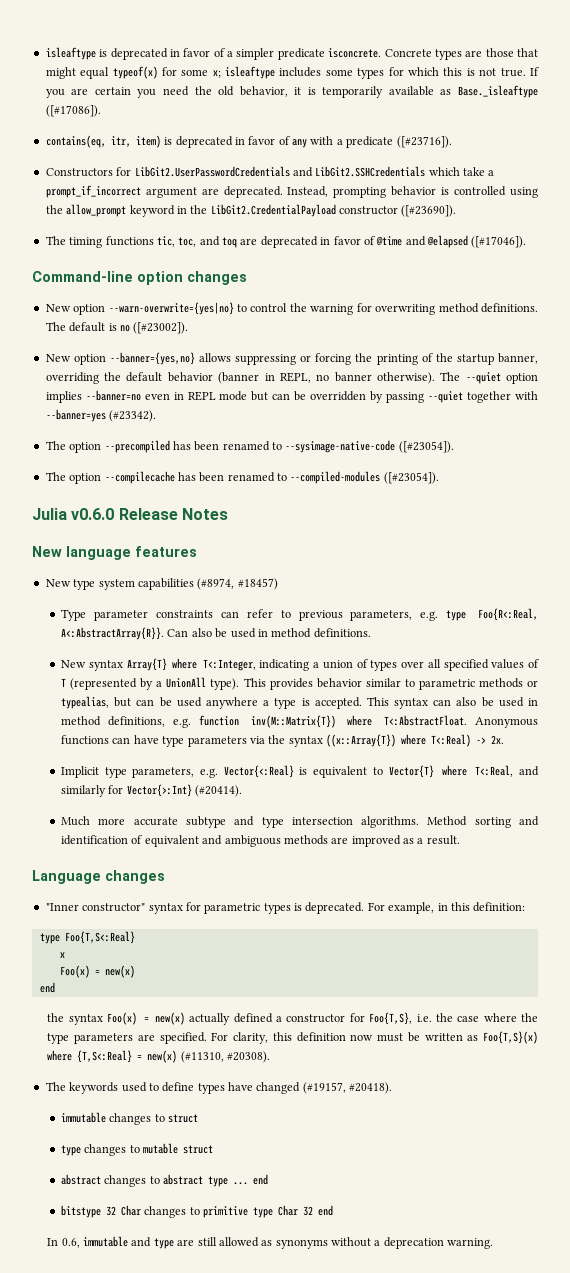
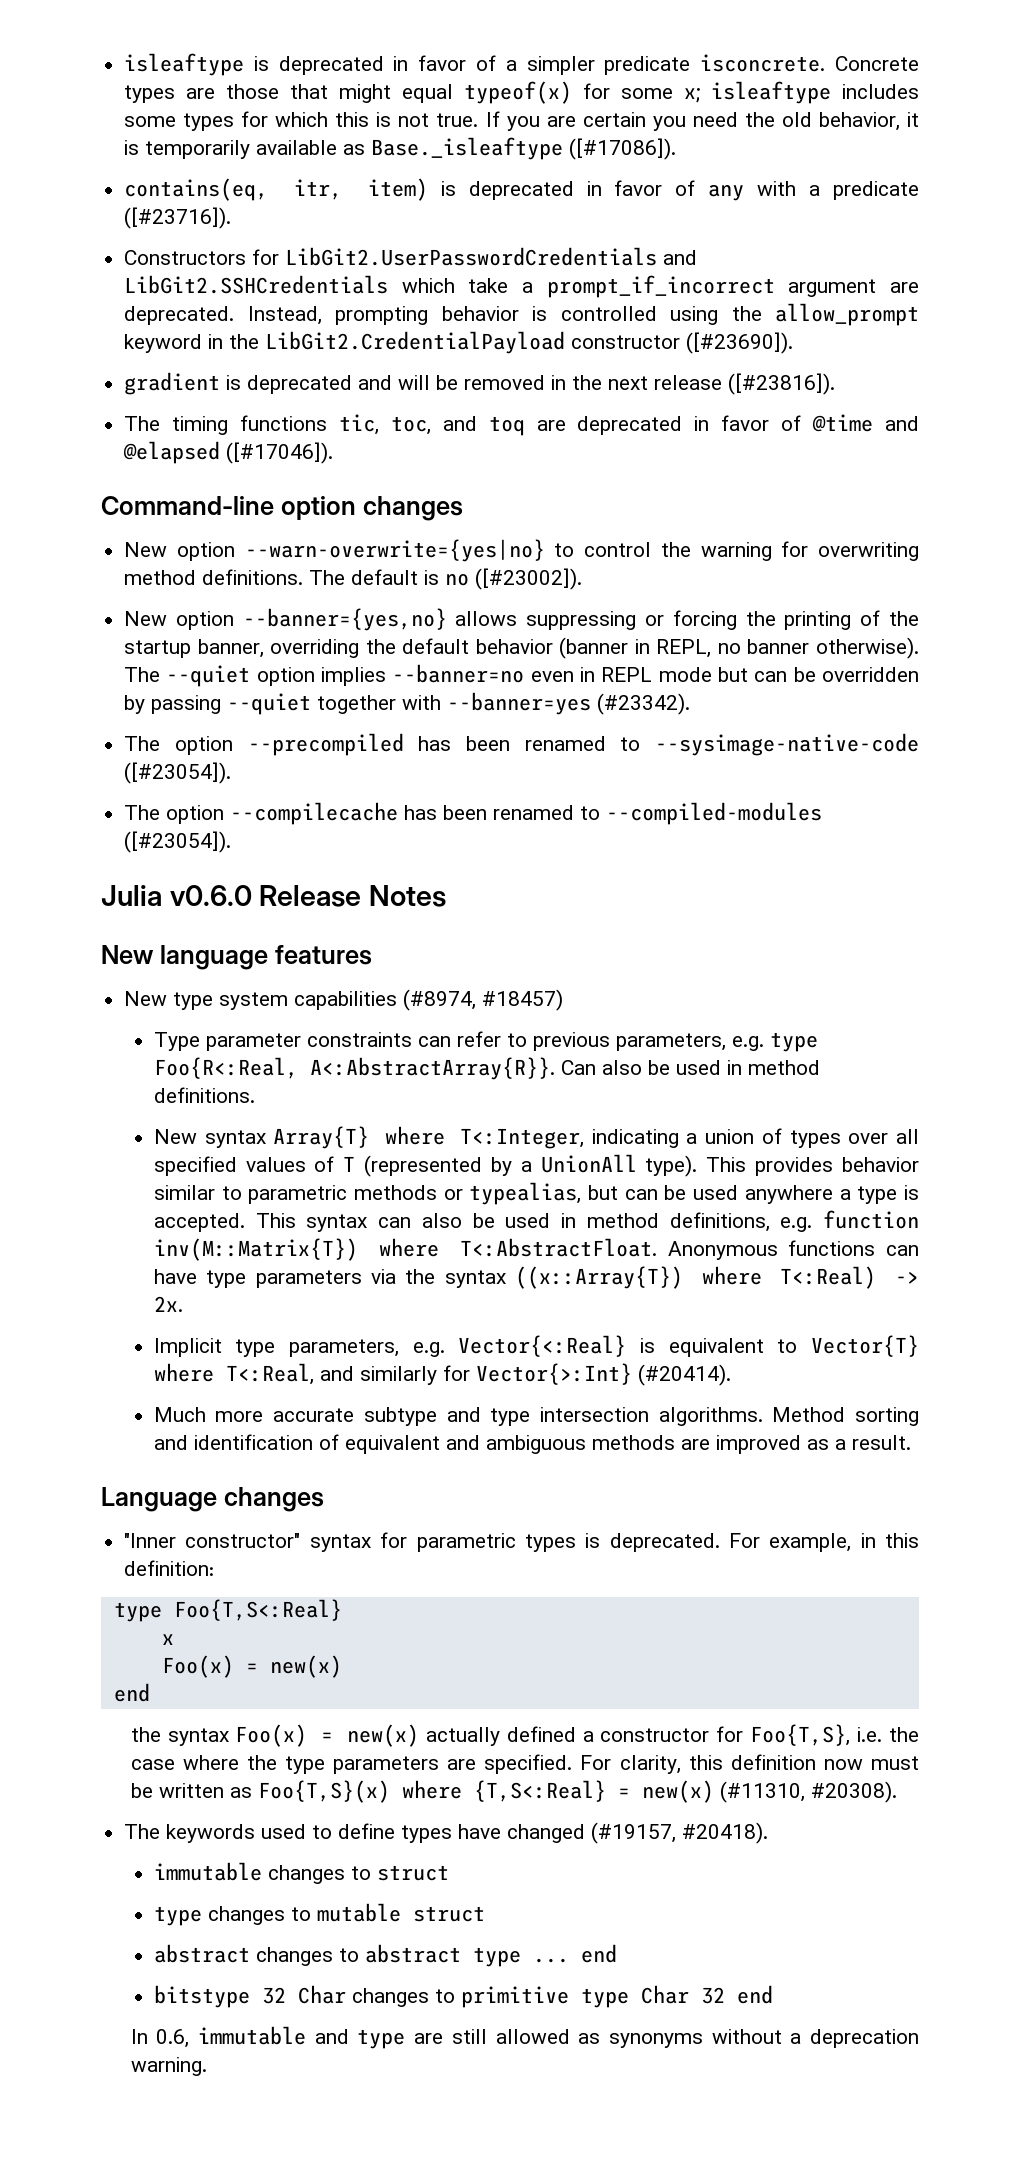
(457, 211) none -> [124,372,836,395] // gradient is deprecated and will be removed in the next release ([#23816]).

